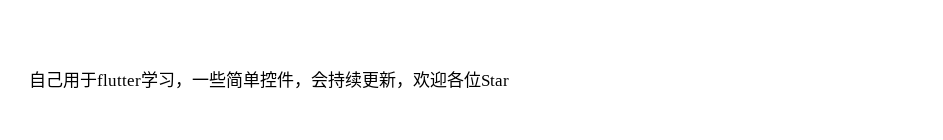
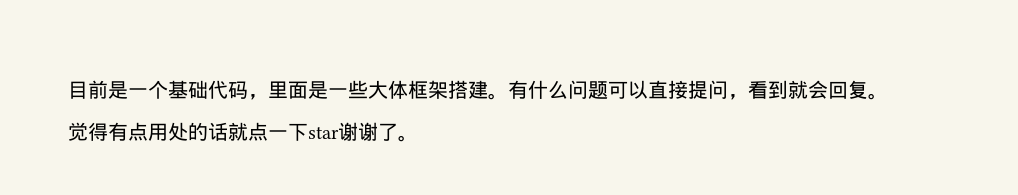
[29,71,509,89] 自己用于flutter学习，一些简单控件，会持续更新，欢迎各位Star -> [68,80,888,100] [68,122,418,142] 目前是一个基础代码，里面是一些大体框架搭建。有什么问题可以直接提问，看到就会回复。 // 觉得有点用处的话就点一下star谢谢了。

